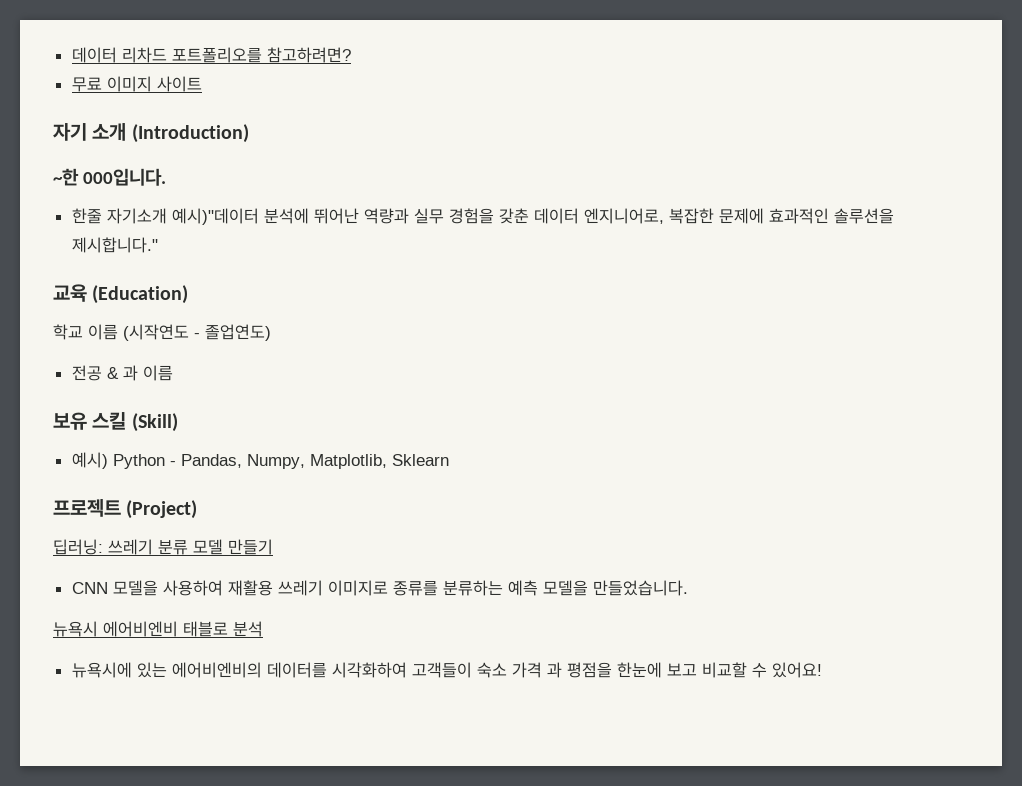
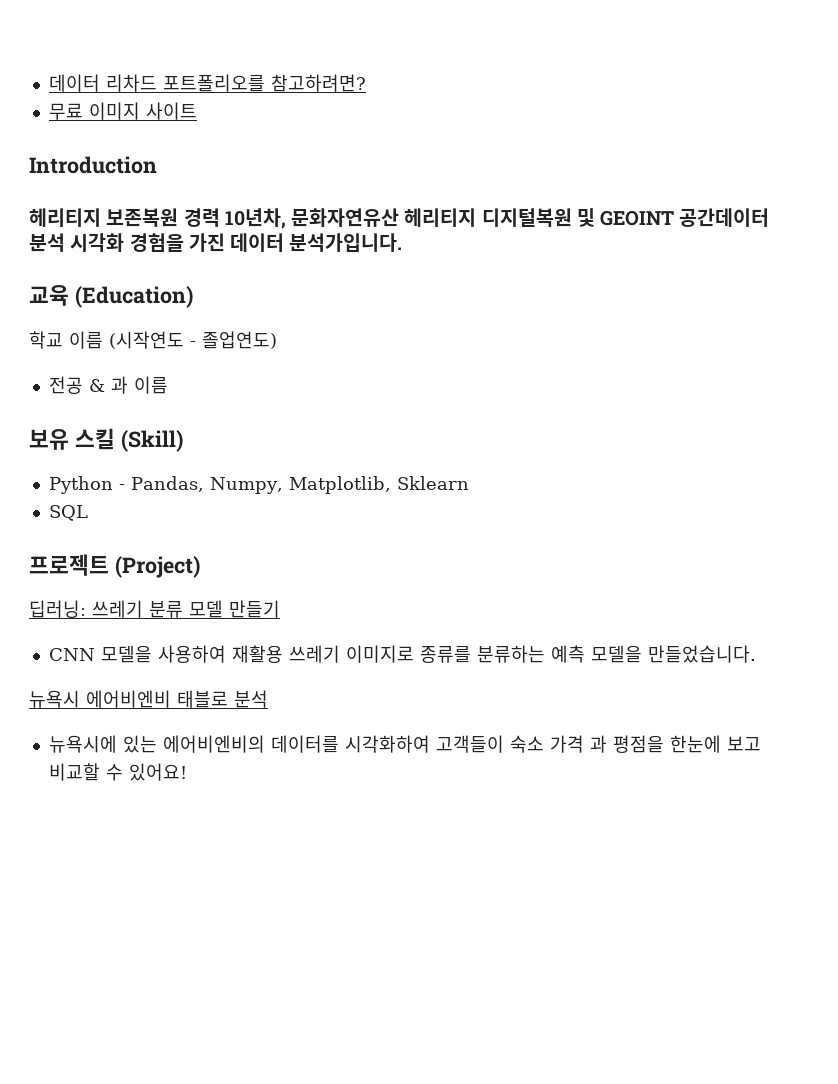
[53,123,249,143] [53,168,167,186] [71,208,894,225] [71,237,158,253] 자기 소개 (Introduction) // ~한 000입니다. // 한줄 자기소개 예시)"데이터 분석에 뛰어난 역량과 실무 경험을 갖춘 데이터 엔지니어로, 복잡한 문제에 효과적인 솔루션을 제시합니다." -> [29,156,157,174] [29,208,770,229] [29,233,403,252] Introduction // 헤리티지 보존복원 경력 10년차, 문화자연유산 헤리티지 디지털복원 및 GEOINT 공간데이터 분석 시각화 경험을 가진 데이터 분석가입니다.
[71,452,108,469] 예시) -> (183, 441) none
(449, 460) none -> [48,505,88,521] // SQL

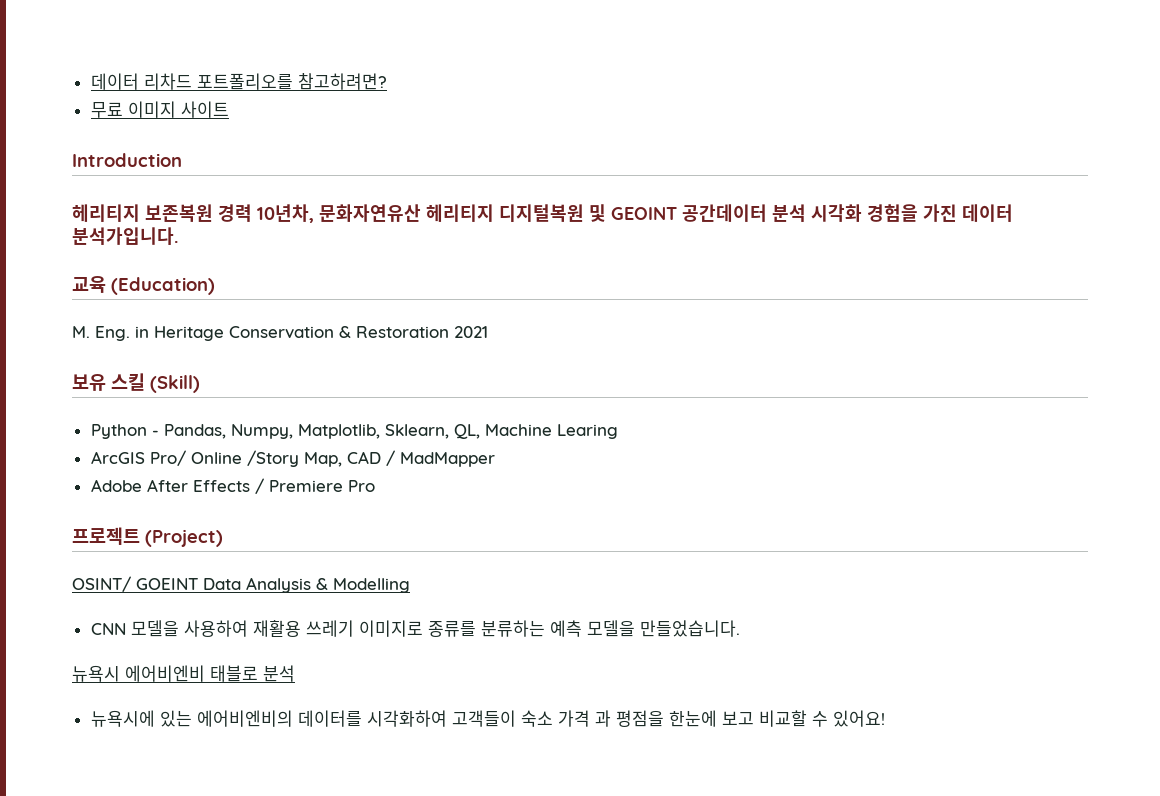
[29,331,277,349] [48,376,168,394] 학교 이름 (시작연도 - 졸업연도) // 전공 & 과 이름 -> [72,326,488,341] M. Eng. in Heritage Conservation & Restoration 2021
[396,476,469,490] [48,505,88,521] [29,554,200,578] [29,600,280,618] Sklearn // SQL // 프로젝트 (Project) // 딥러닝: 쓰레기 분류 모델 만들기 -> [384,424,618,439] [90,450,495,467] [90,478,375,494] [72,527,223,547] [72,576,410,593] Sklearn, QL, Machine Learing // ArcGIS Pro/ Online /Story Map, CAD / MadMapper // Adobe After Effects / Premiere Pro // 프로젝트 (Project) // OSINT/ GOEINT Data Analysis & Modelling

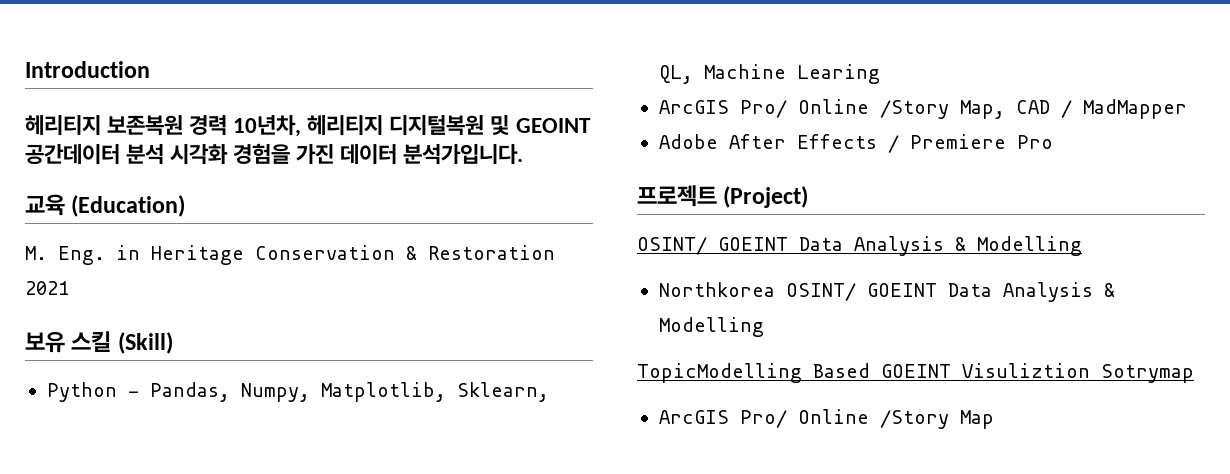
[90,73,387,90] [90,101,229,118] 데이터 리차드 포트폴리오를 참고하려면? // 무료 이미지 사이트 // -> (25, 69) none
[319,204,421,222] 문화자연유산 -> (302, 126) none
[90,620,740,637] [72,665,295,682] [90,710,885,727] CNN 모델을 사용하여 재활용 쓰레기 이미지로 종류를 분류하는 예측 모델을 만들었습니다. // 뉴욕시 에어비엔비 태블로 분석 // 뉴욕시에 있는 에어비엔비의 데이터를 시각화하여 고객들이 숙소 가격 과 평점을 한눈에 보고 비교할 수 있어요! -> [659,282,1115,302] [659,317,764,337] [637,363,1194,383] [659,409,994,429] Northkorea OSINT/ GOEINT Data Analysis & Modelling // TopicModelling Based GOEINT Visuliztion Sotrymap // ArcGIS Pro/ Online /Story Map

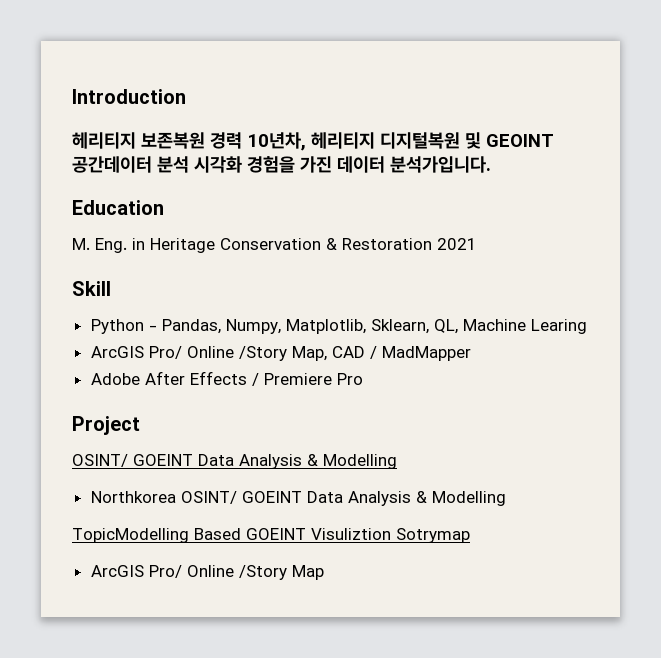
[25,194,186,217] 교육 (Education) -> [72,200,164,215] Education
[25,331,173,354] 보유 스킬 (Skill) -> [72,281,111,296] Skill
[637,185,809,208] 프로젝트 (Project) -> [72,416,140,435] Project

